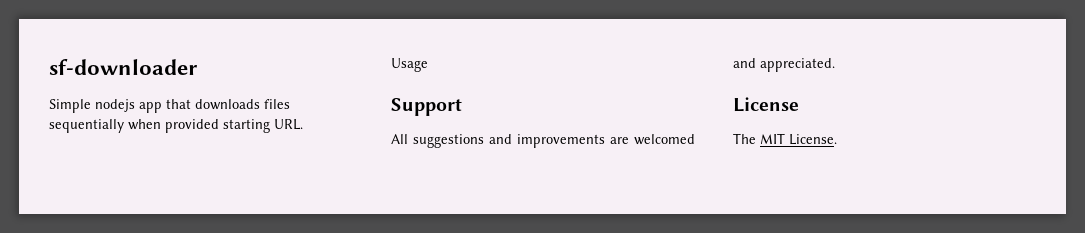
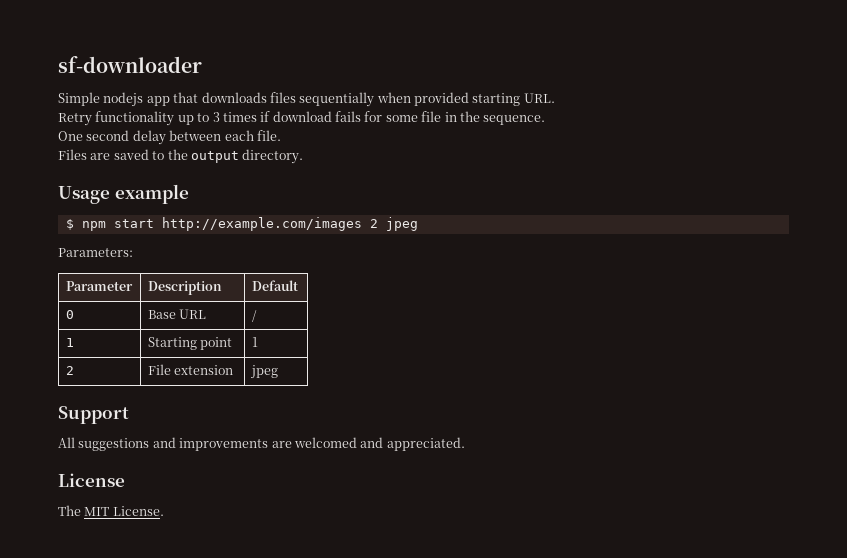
[391,58,428,72] Usage -> [58,111,546,126] [58,130,281,145] [58,149,304,164] [58,184,189,204] [65,217,418,231] [58,248,133,257] [65,281,133,291] [147,281,222,295] [251,280,298,291] [65,310,74,319] [147,309,207,319] [251,310,257,322] [65,338,74,347] [147,337,233,350] [251,337,258,347] [65,366,74,375] [147,364,234,375] [250,365,278,379] Retry functionality up to 3 times if download fails for some file in the sequence. // One second delay between each file. // Files are saved to the output directory. // Usage example // $ npm start http://example.com/images 2 jpeg // Parameters: // Parameter | Description | Default // 0 | Base URL | / // 1 | Starting point | 1 // 2 | File extension | jpeg

